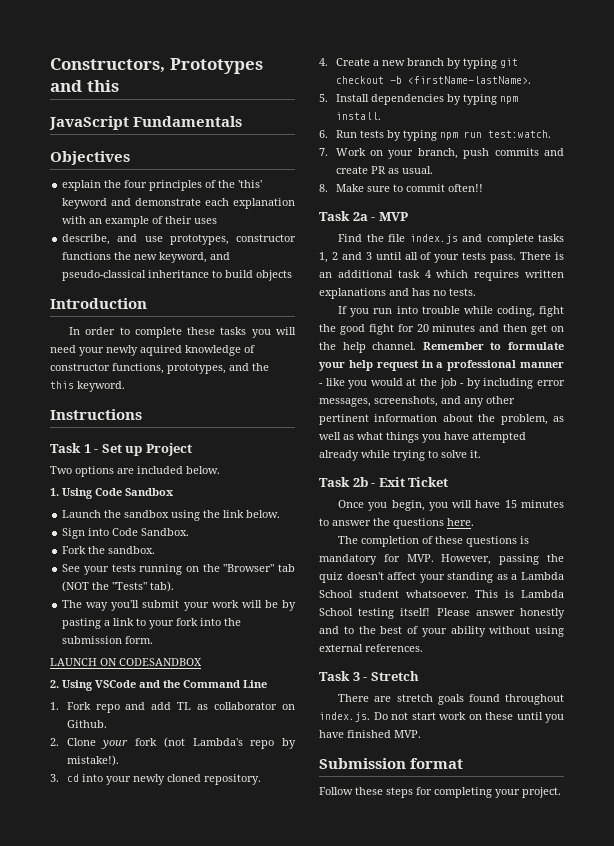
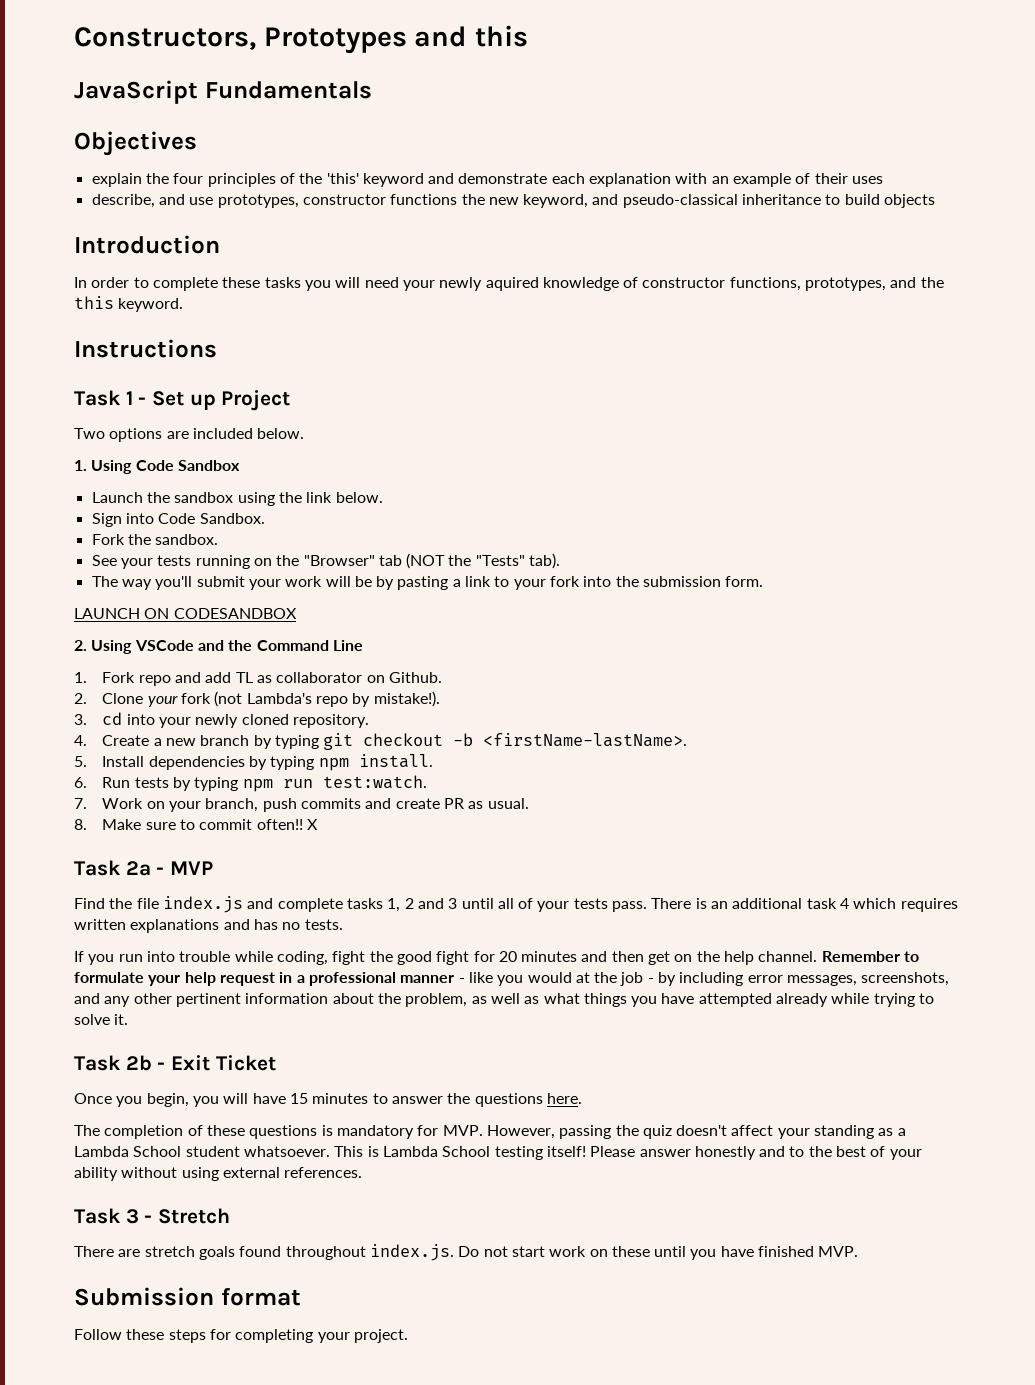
(483, 188) none -> [307,819,319,830] X

